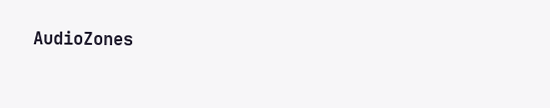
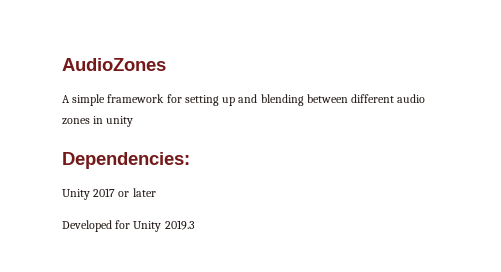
(134, 38) none -> [62,94,426,106] [62,116,134,127] [62,152,190,169] [62,188,156,200] [62,220,195,232] // A simple framework for setting up and blending between different audio zones in unity // Dependencies: // Unity 2017 or later // Developed for Unity 2019.3

